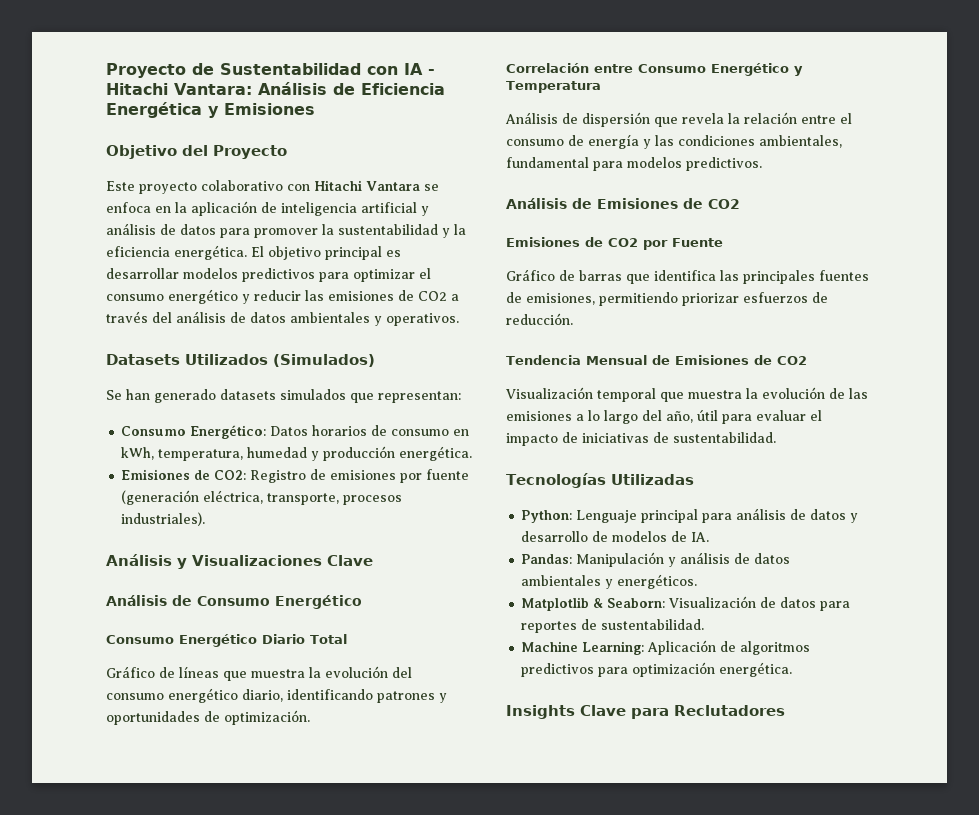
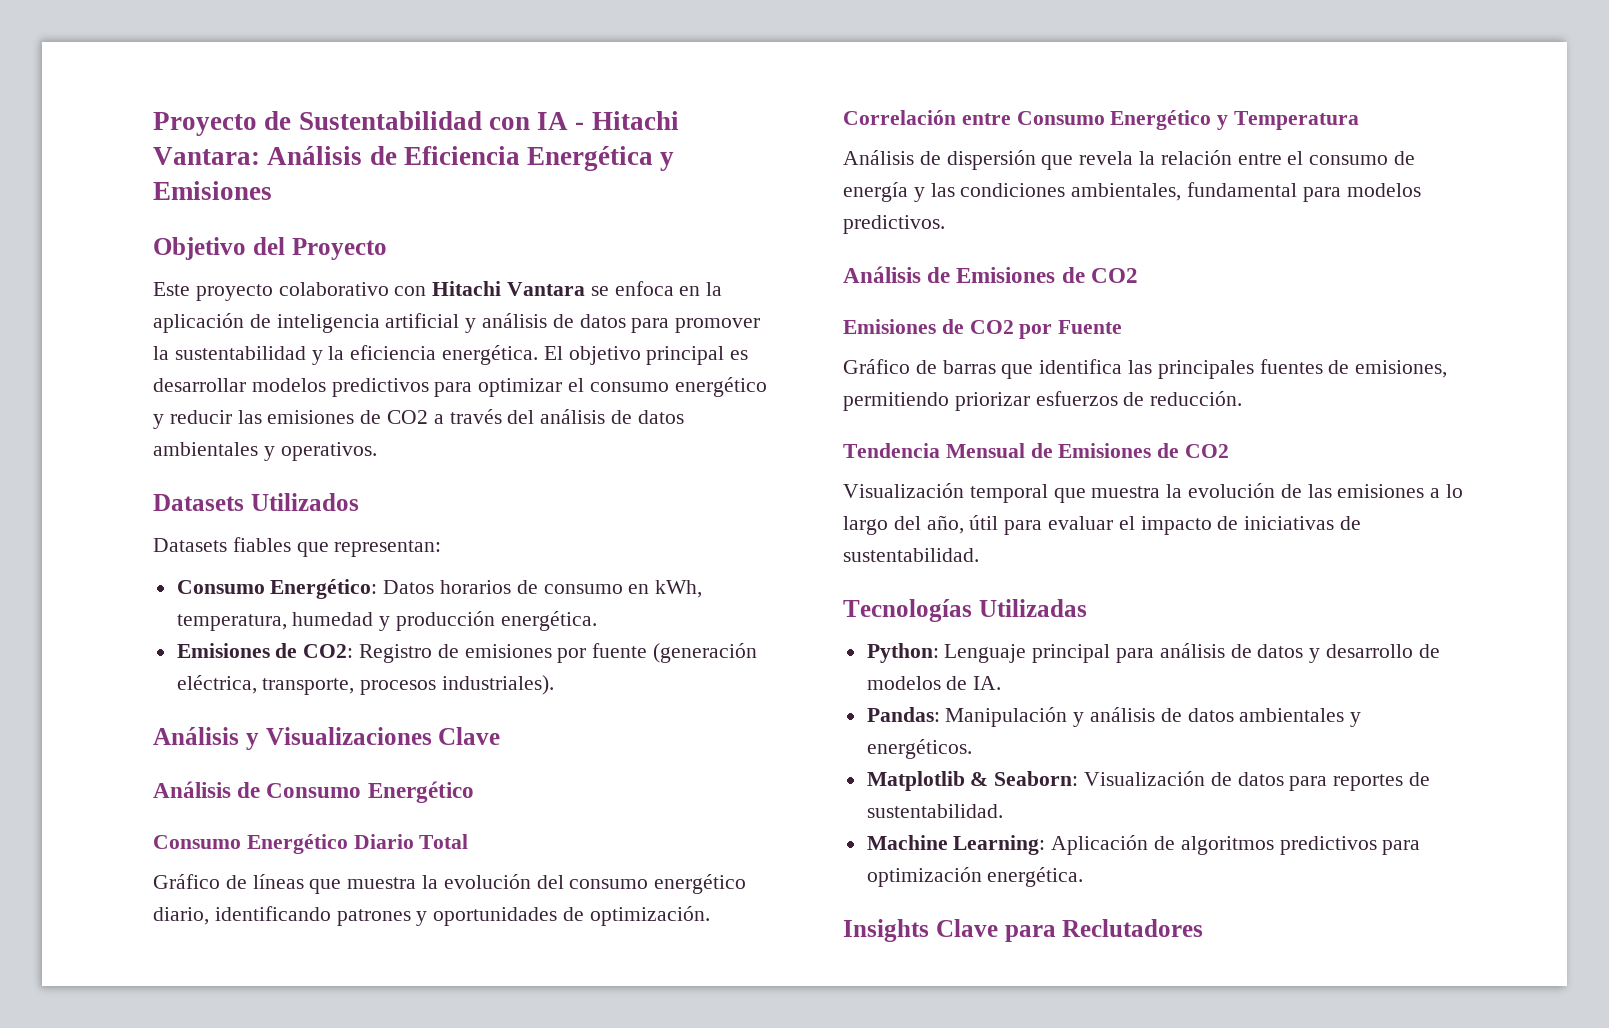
[273,354,375,367] [106,389,346,403] (Simulados) // Se han generado datasets simulados -> [153,537,291,552] // Datasets fiables

